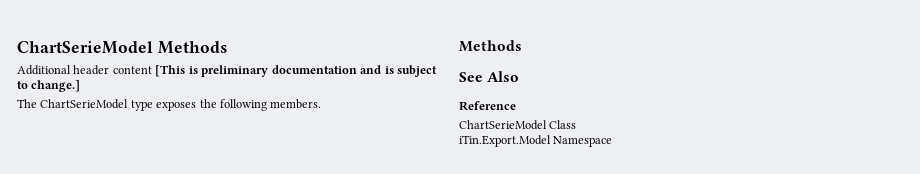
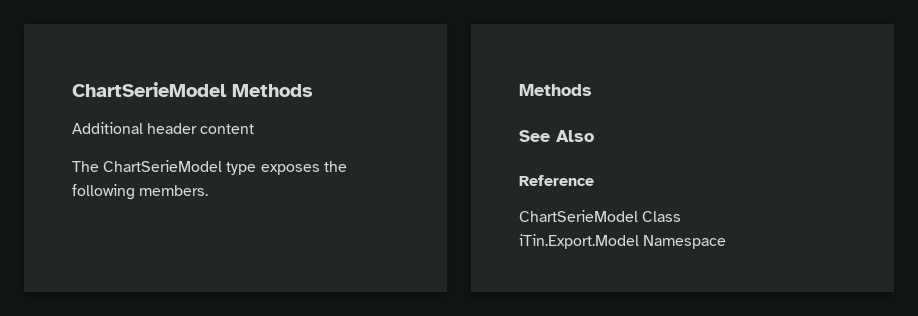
[155,65,438,77] [17,80,81,92] [This is preliminary documentation and is subject to change.] -> (255, 129) none

